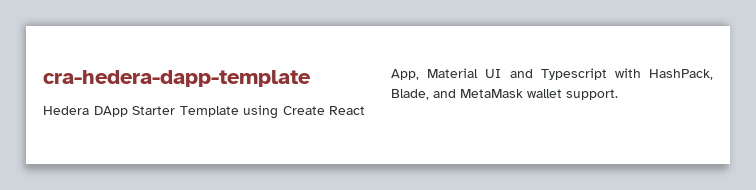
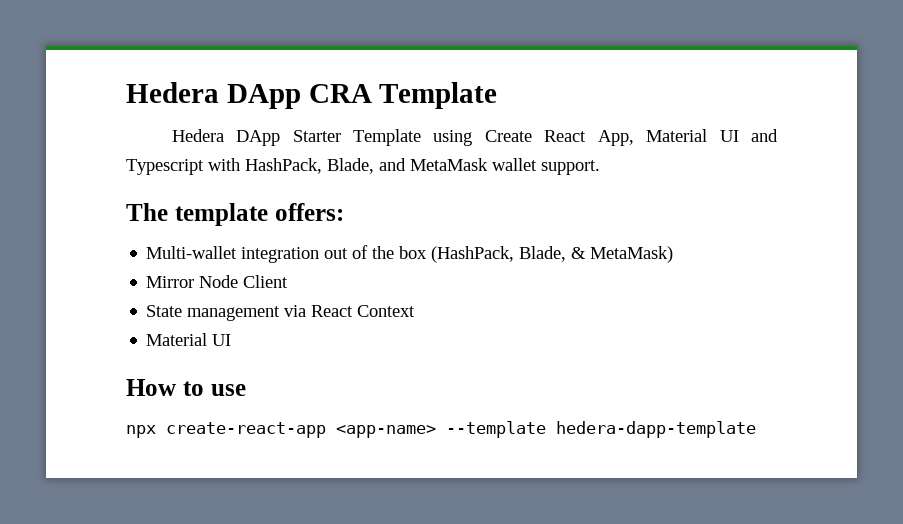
[43,70,311,87] cra-hedera-dapp-template -> [126,82,498,109] Hedera DApp CRA Template
(618, 94) none -> [126,203,344,226] [146,245,674,263] [146,275,289,288] [146,305,416,321] [146,333,232,346] [126,379,246,396] [126,421,756,438] // The template offers: // Multi-wallet integration out of the box (HashPack, Blade, & MetaMask) // Mirror Node Client // State management via React Context // Material UI // How to use // npx create-react-app <app-name> --template hedera-dapp-template

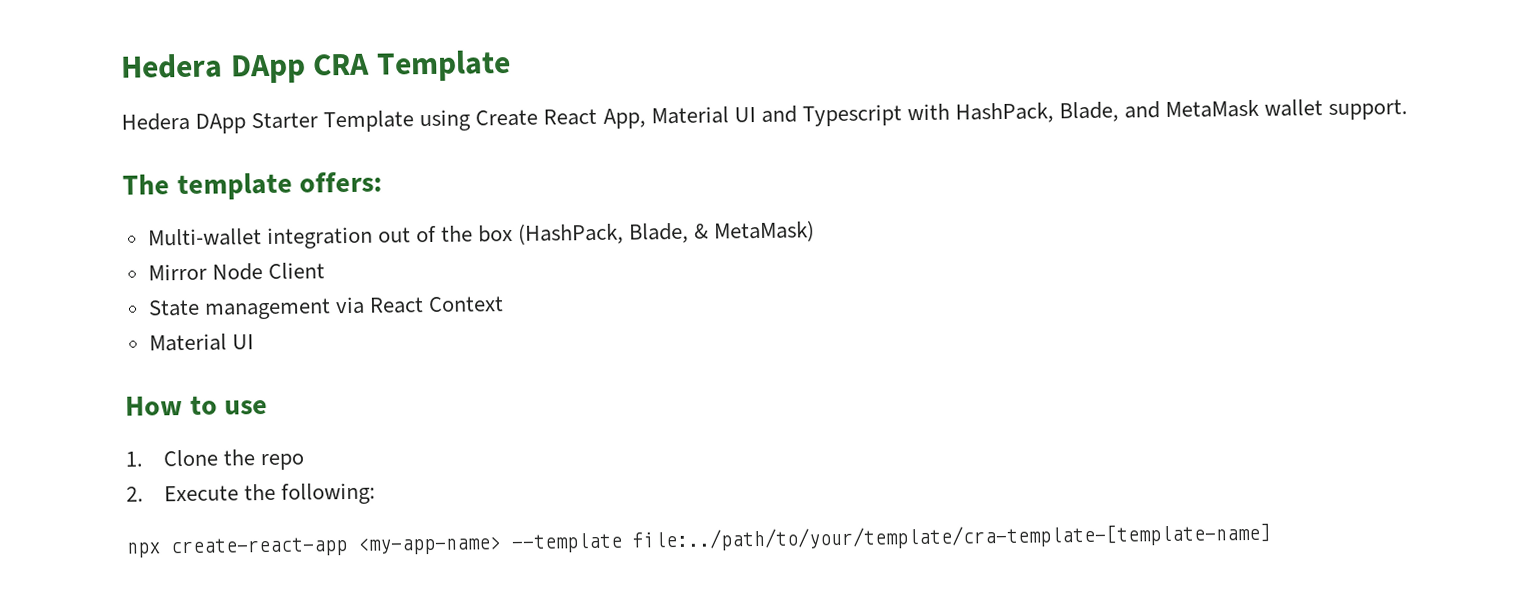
(246, 390) none -> [125,449,306,471] [126,482,377,505] // 1. Clone the repo // 2. Execute the following:
[336,421,756,438] <app-name> --template hedera-dapp-template -> [357,522,1272,555] <my-app-name> --template file:../path/to/your/template/cra-template-[template-name]

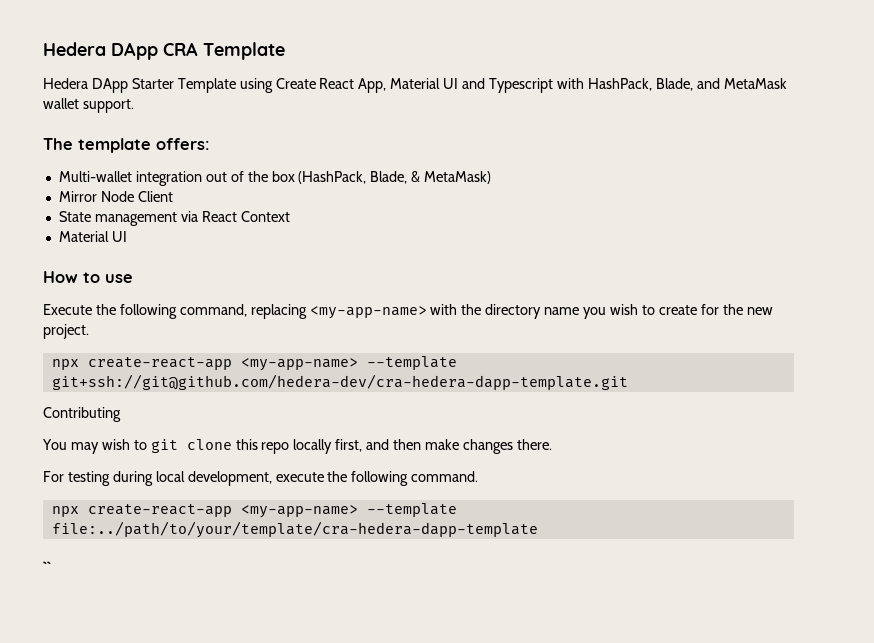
[125,449,306,471] [126,482,377,505] [126,522,1272,558] 1. Clone the repo // 2. Execute the following: // npx create-react-app <my-app-name> --template file:../path/to/your/template/cra-template-[template-name] -> [43,304,773,319] [43,324,89,339] [51,356,457,371] [51,374,628,390] [43,407,121,422] [42,439,552,454] [43,471,479,486] [51,503,457,518] [51,521,538,538] [43,561,51,574] Execute the following command, replacing <my-app-name> with the directory name you wish to create for the new project. // npx create-react-app <my-app-name> --template git+ssh://git@github.com/hedera-dev/cra-hedera-dapp-template.git // Contributing // You may wish to git clone this repo locally first, and then make changes there. // For testing during local development, execute the following command. // npx create-react-app <my-app-name> --template file:../path/to/your/template/cra-hedera-dapp-template // ``

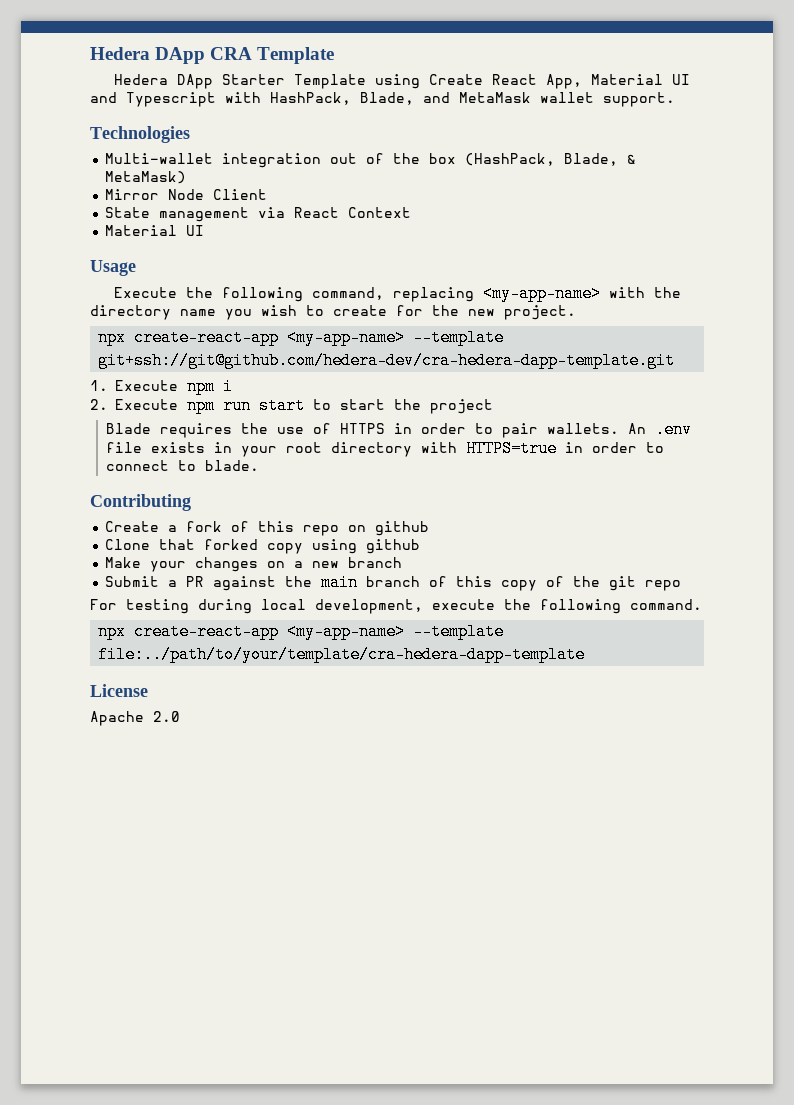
[43,138,210,153] The template offers: -> [90,126,190,143] Technologies
[43,271,133,283] How to use -> [90,260,136,276] Usage
[43,407,121,422] [42,439,552,454] Contributing // You may wish to git clone this repo locally first, and then make changes there. -> [90,378,233,395] [90,397,493,414] [105,421,692,438] [105,440,664,457] [105,460,259,471] [90,494,191,511] [105,521,430,536] [105,539,421,554] [105,557,403,572] [105,574,682,591] 1. Execute npm i // 2. Execute npm run start to start the project // Blade requires the use of HTTPS in order to pair wallets. An .env file exists in your root directory with HTTPS=true in order to connect to blade. // Contributing // Create a fork of this repo on github // Clone that forked copy using github // Make your changes on a new branch // Submit a PR against the main branch of this copy of the git repo
[43,561,51,574] `` -> [90,684,148,697] [90,711,180,726] License // Apache 2.0

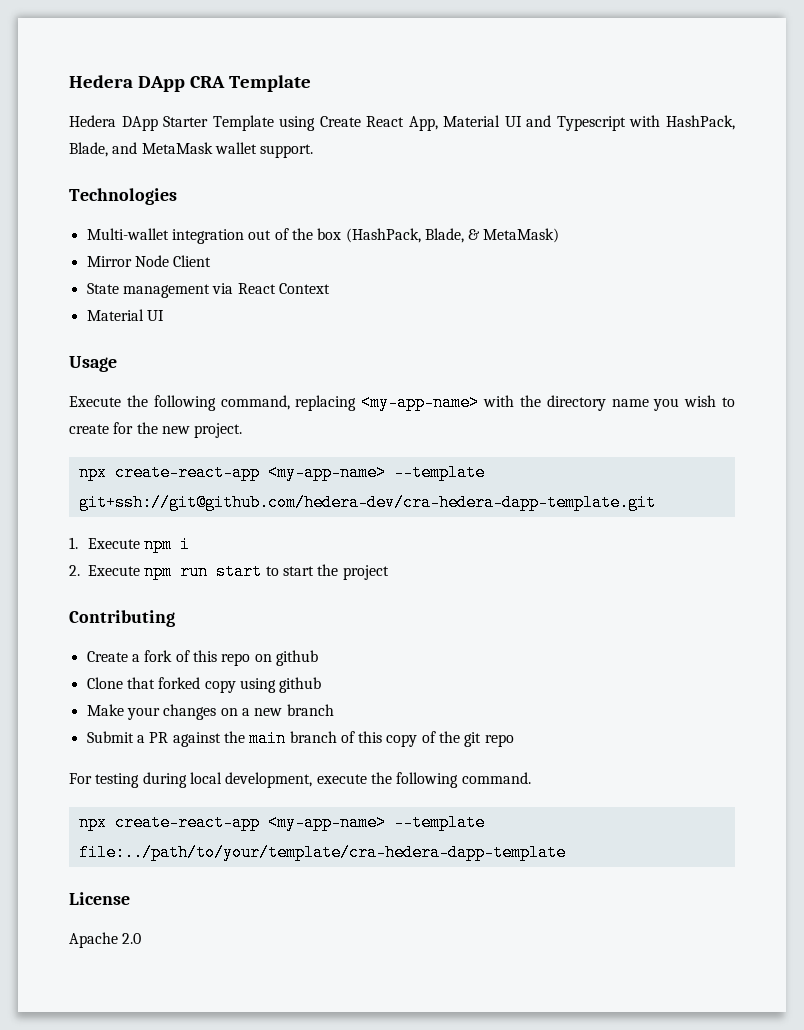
[105,421,692,438] [105,440,664,457] [105,460,259,471] // Blade requires the use of HTTPS in order to pair wallets. An .env file exists in your root directory with HTTPS=true in order to connect to blade. -> (389, 572) none

